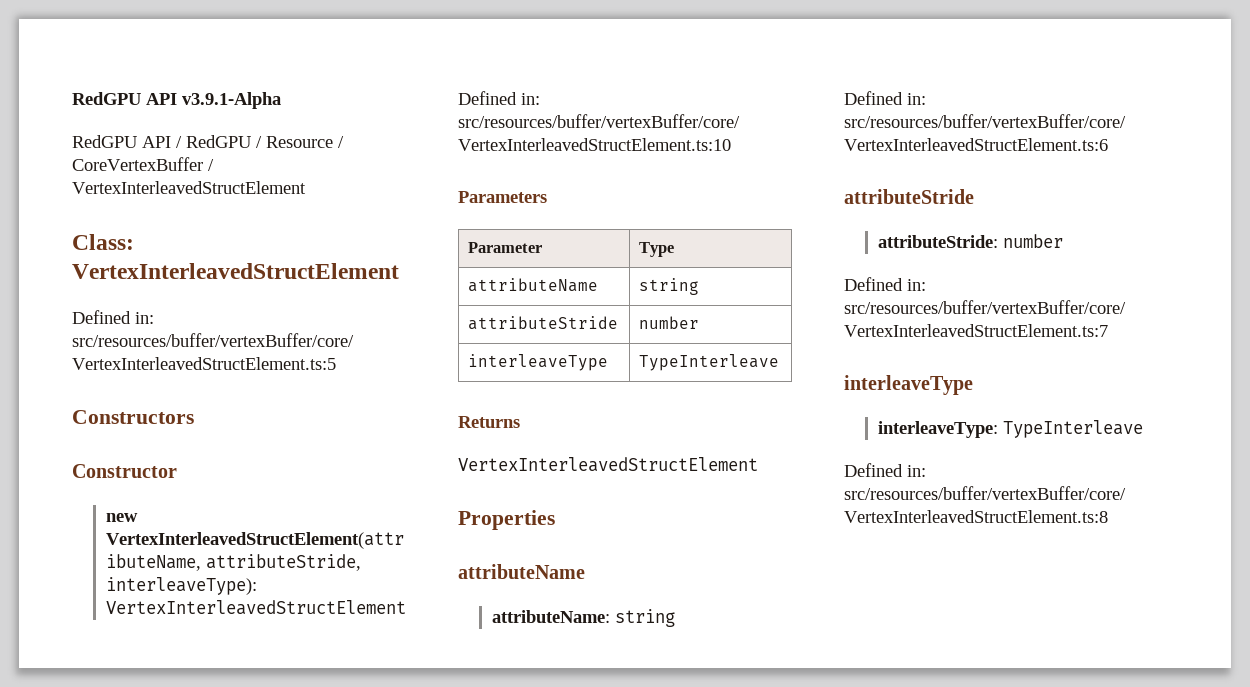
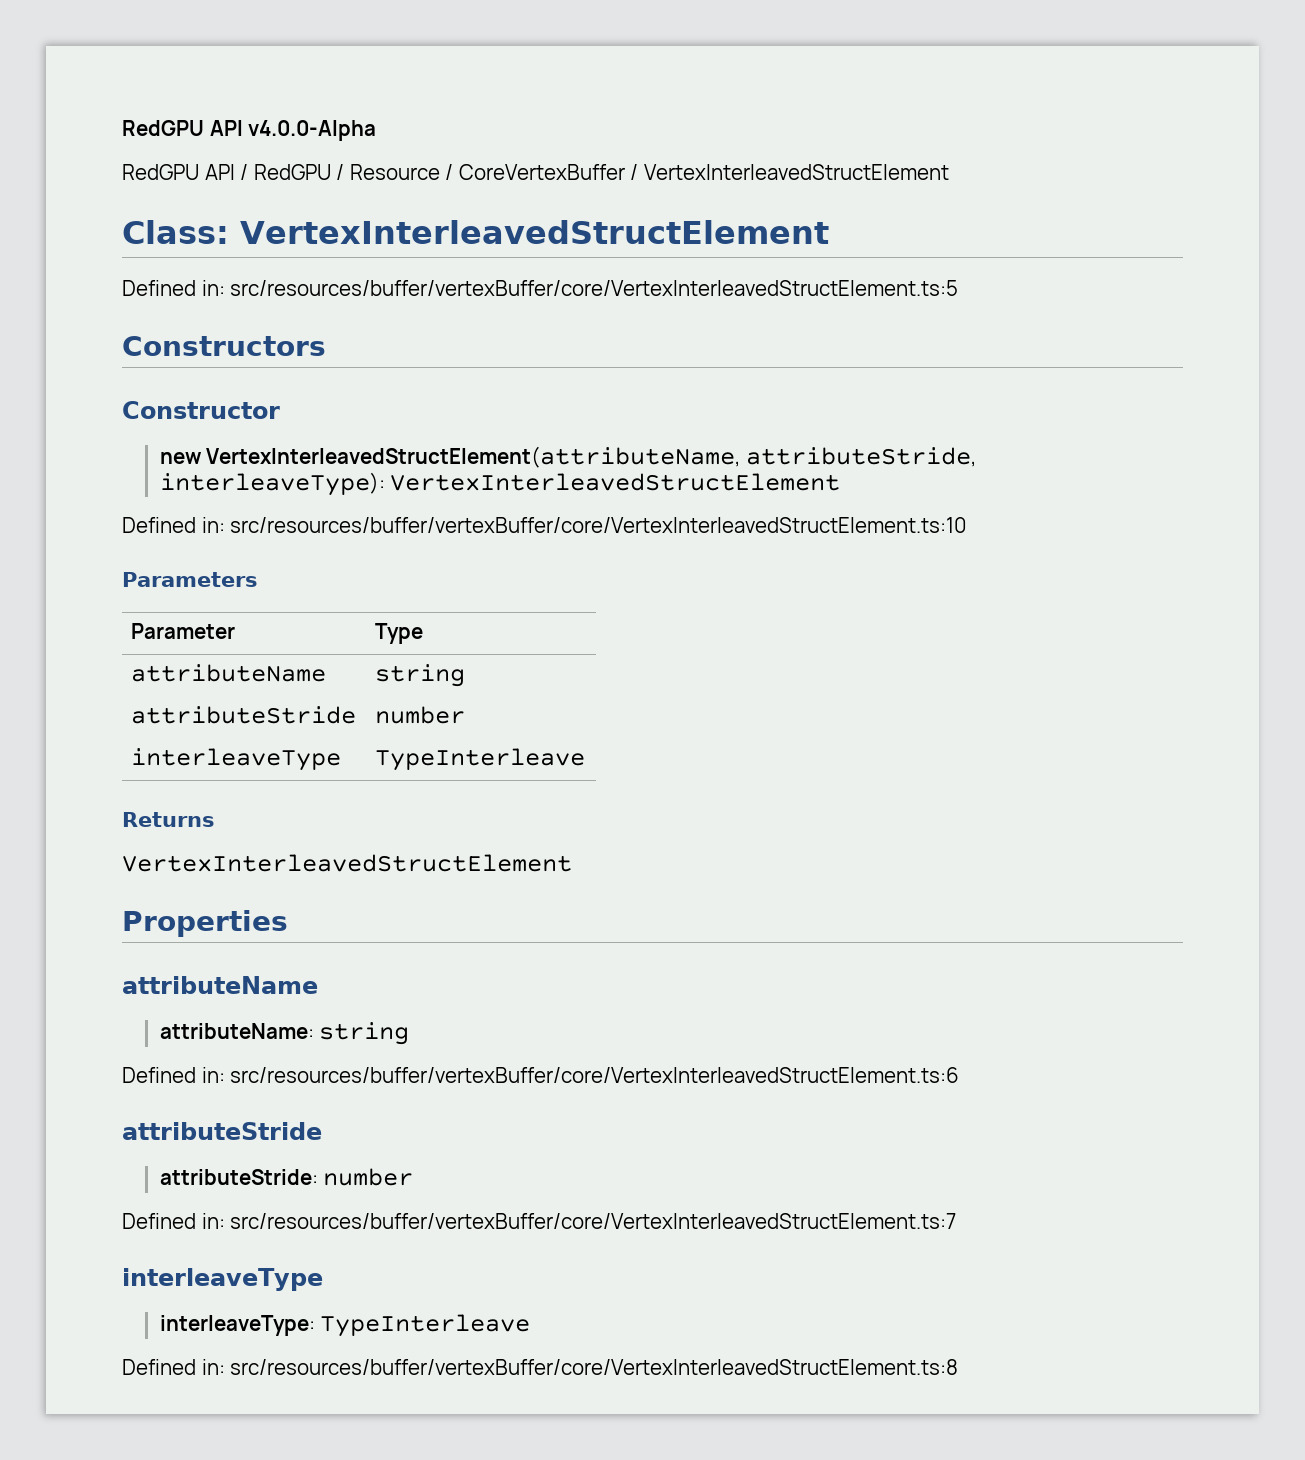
[72,92,281,109] RedGPU API v3.9.1-Alpha -> [122,120,377,141] RedGPU API v4.0.0-Alpha

